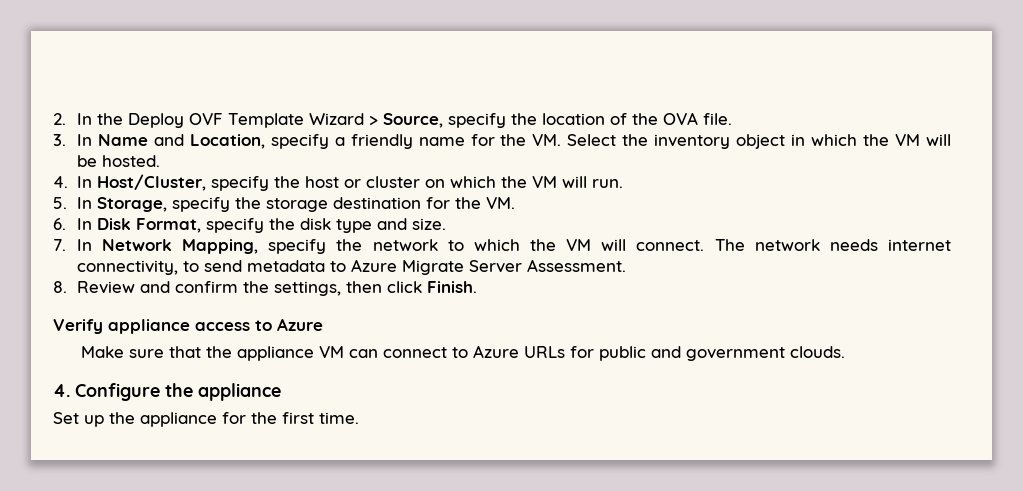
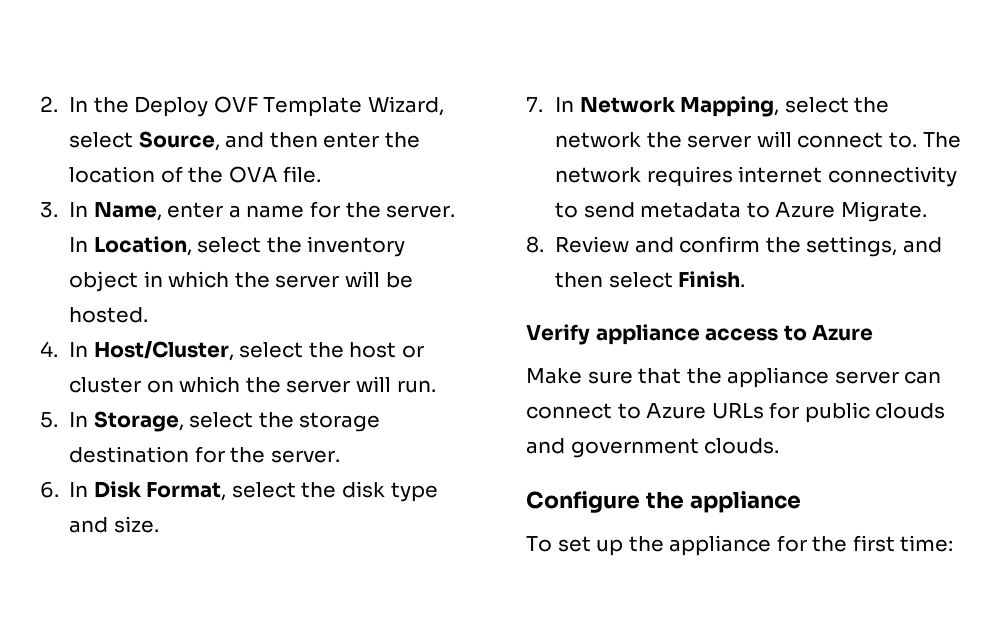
[308,113,506,128] Wizard > Source, specify -> [367,96,444,116] [69,131,380,151] Wizard, select Source, and then enter
[97,134,617,149] Name and Location, specify a friendly name for the VM. Select -> [93,201,456,221] [69,236,262,256] Name, enter a name for the server. In Location, select
[895,134,921,146] VM -> [275,275,340,288] server
[210,176,269,191] specify -> [239,342,304,358] select
[531,176,557,188] VM -> [286,380,351,393] server
[171,197,230,212] specify -> [189,412,254,428] select
[485,197,515,209] VM. -> [270,450,340,463] server.
[205,218,264,233] specify -> [231,482,296,498] select
[268,239,327,254] specify -> [784,97,849,113] select
[447,239,951,251] [76,260,178,275] to which the VM will connect. The network needs internet connectivity, -> [646,131,961,148] [555,166,957,187] the server will connect to. The network requires internet connectivity
[401,259,626,275] Migrate Server Assessment. -> [840,201,927,222] Migrate.
[345,281,422,293] then click -> [902,237,942,253] [555,272,673,288] and then select
[319,346,345,358] VM -> [834,371,899,384] server
(647, 353) none -> [875,403,946,419] clouds
[53,384,70,397] 4. -> (780, 446) none
[53,412,79,424] Set -> [526,536,591,552] To set
[319,412,359,424] time. -> [900,535,954,552] time:

